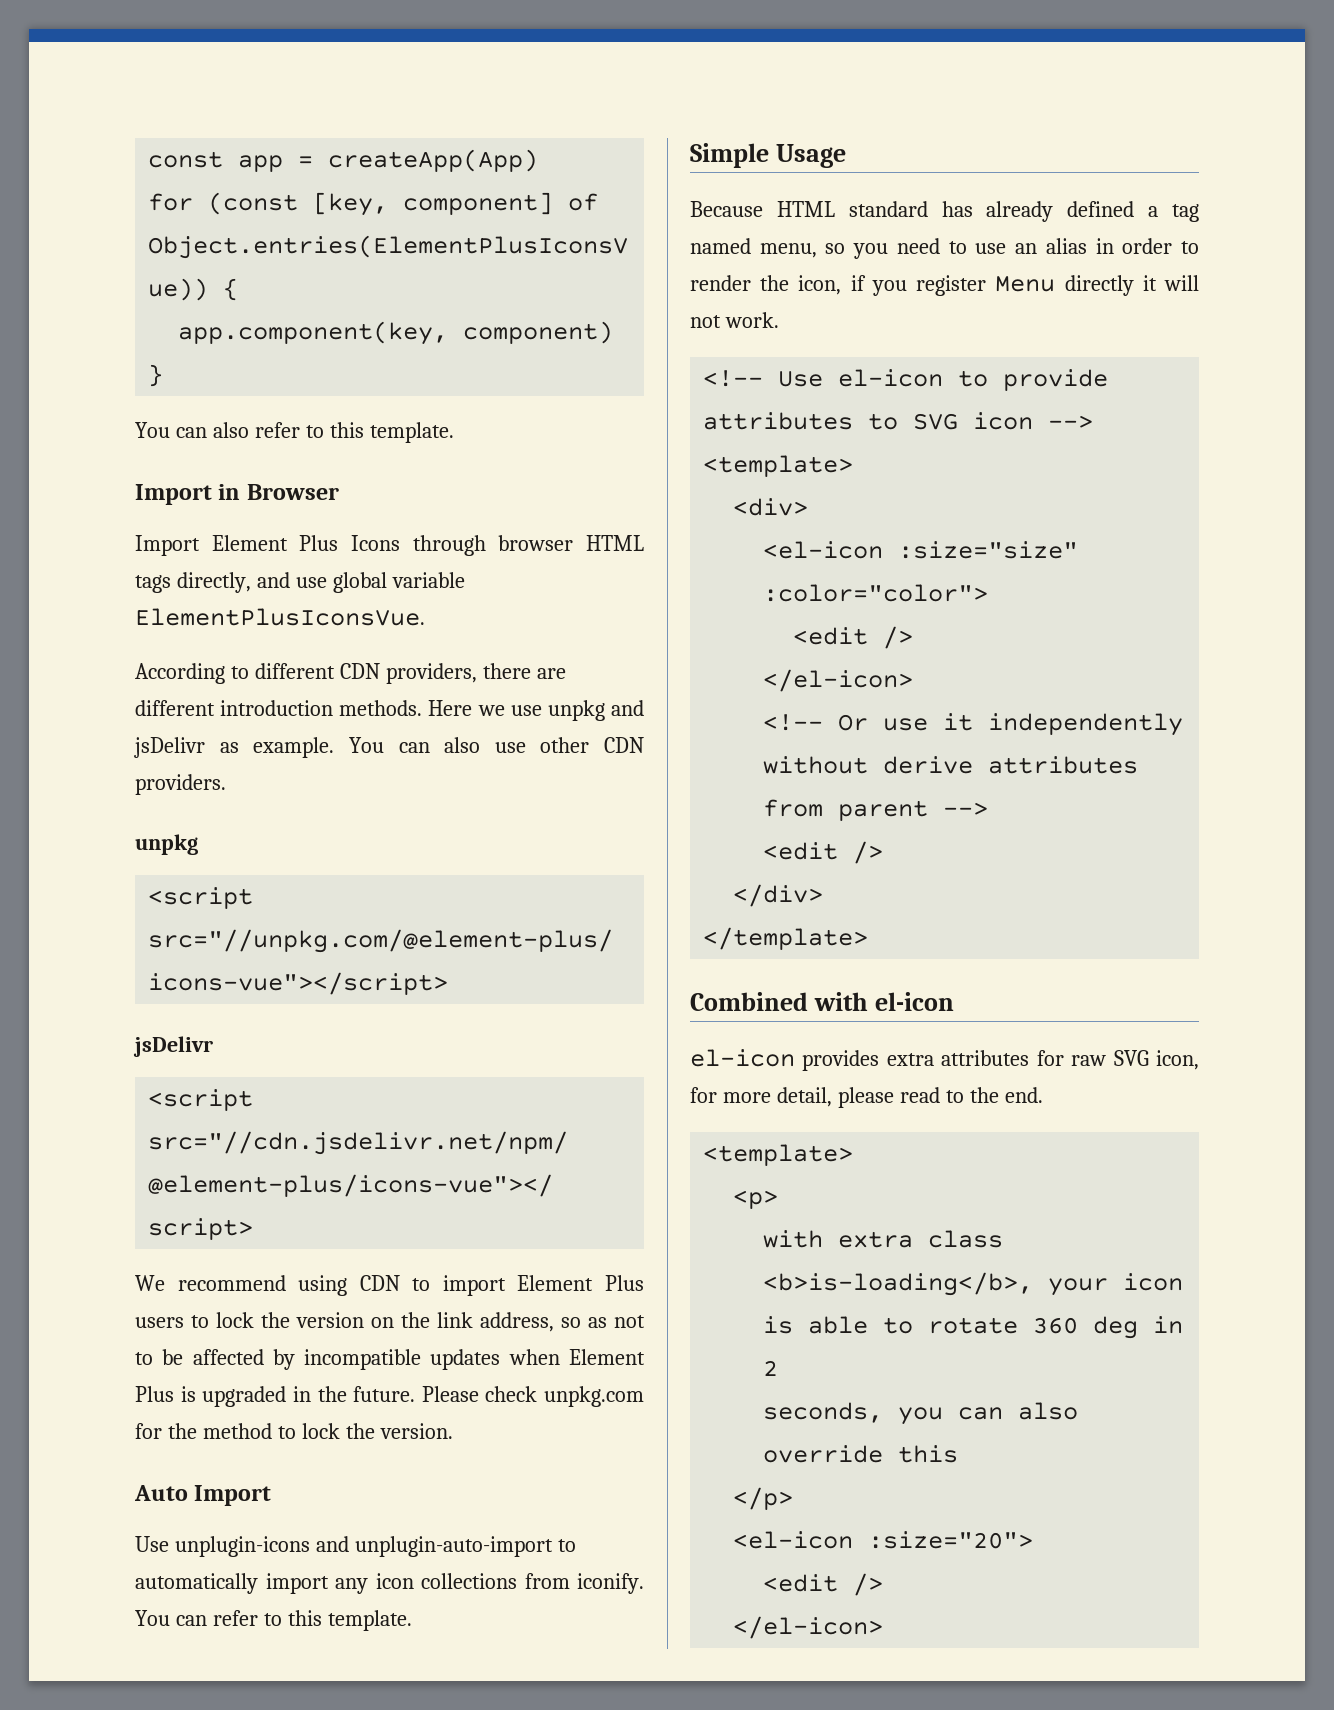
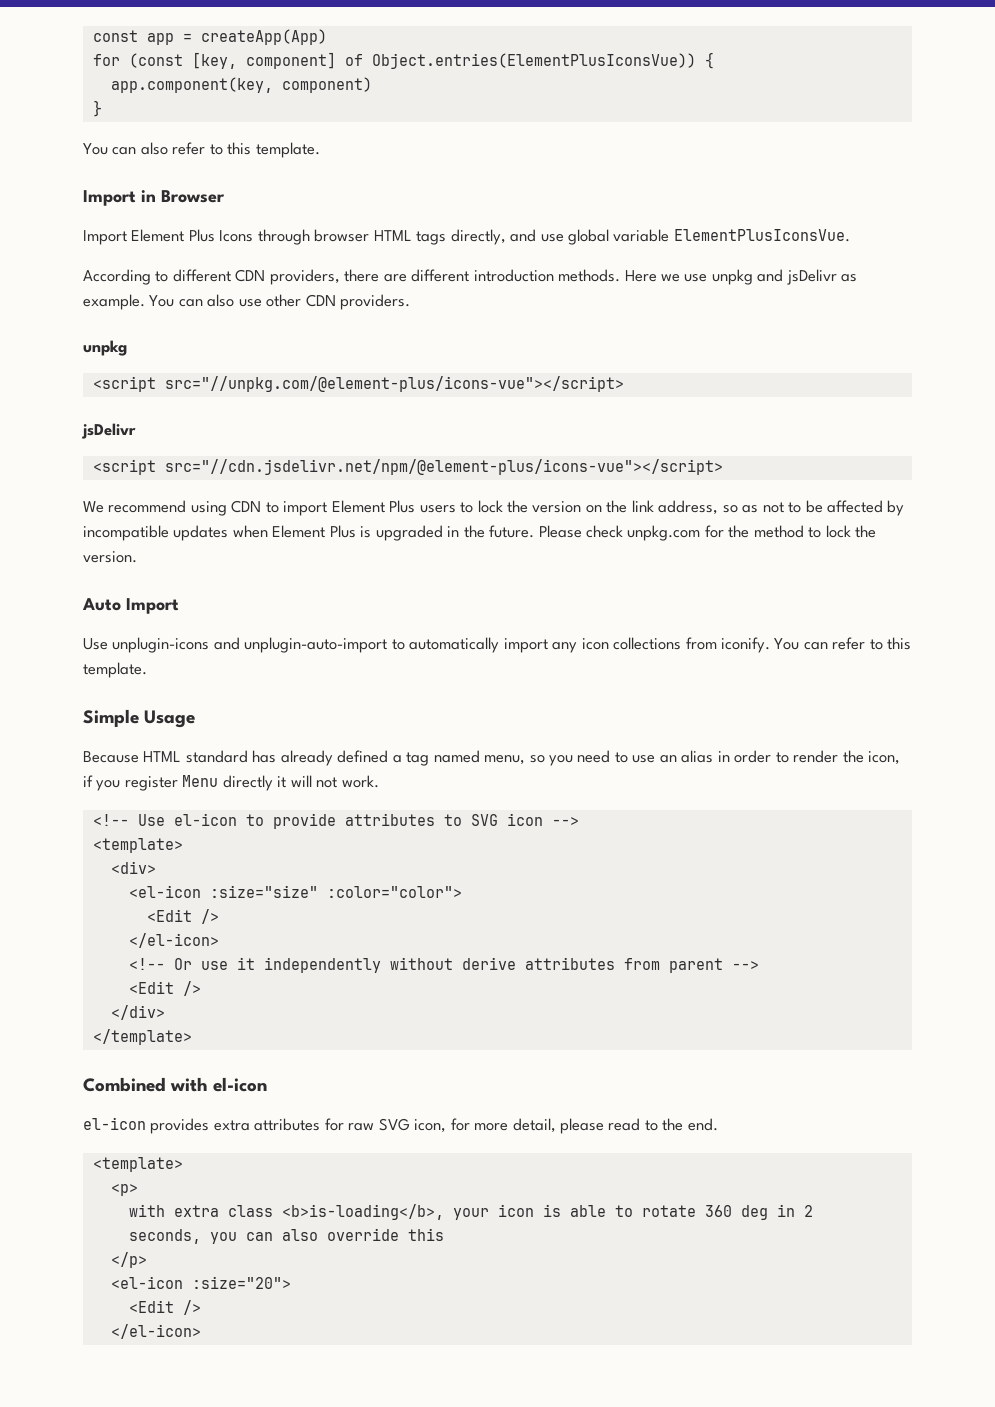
[793,627,869,645] <edit -> [146,909,192,922] <Edit
[763,842,839,860] <edit -> [128,981,174,994] <Edit
[763,1574,839,1592] <edit -> [128,1300,174,1313] <Edit

